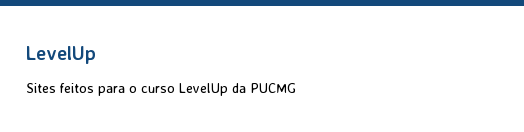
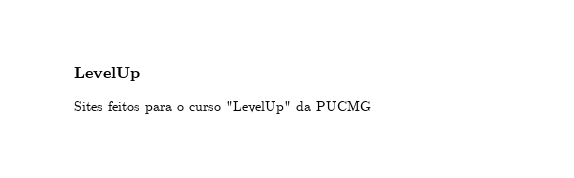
[179,83,228,96] LevelUp -> [226,101,291,114] "LevelUp"

